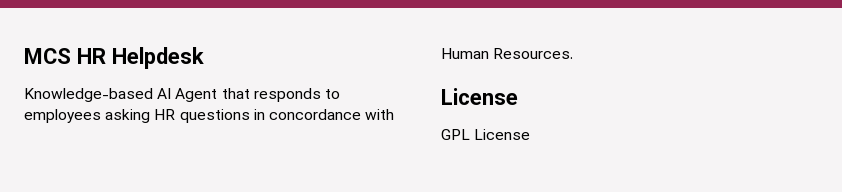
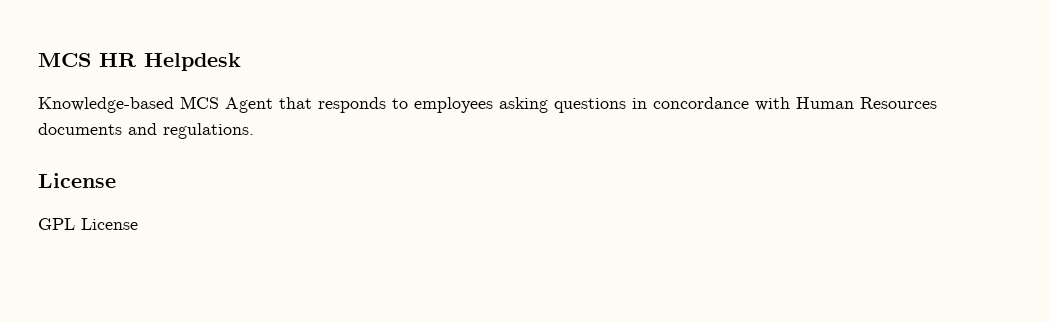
[157,88,172,99] AI -> [180,96,219,109] MCS
[154,109,176,120] HR -> (548, 105) none
[493,48,574,59] Resources. -> [860,97,937,109] [38,123,254,139] Resources documents and regulations.

